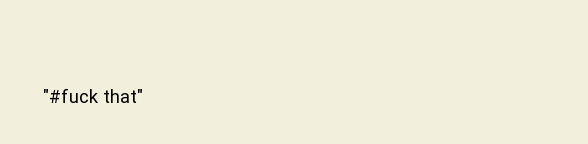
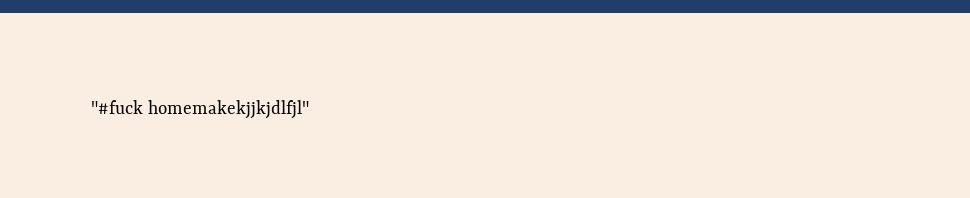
[103,89,143,103] that" -> [148,100,310,119] homemakekjjkjdlfjl"

